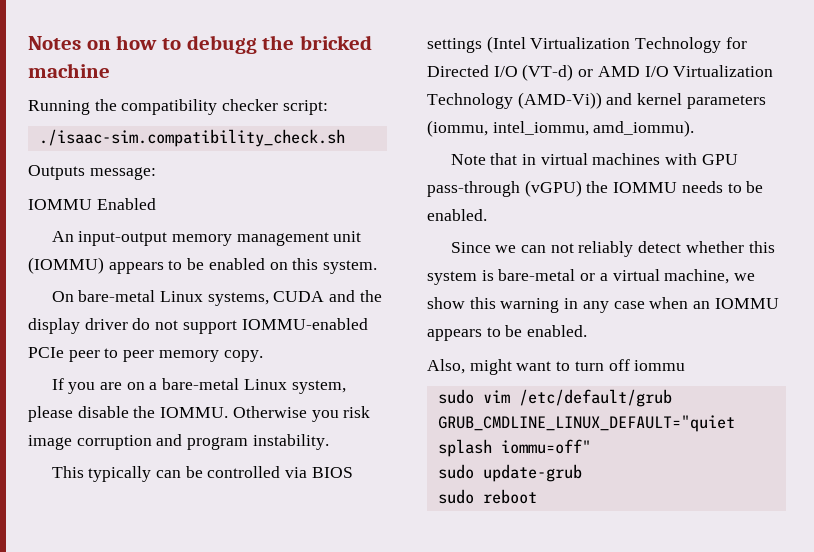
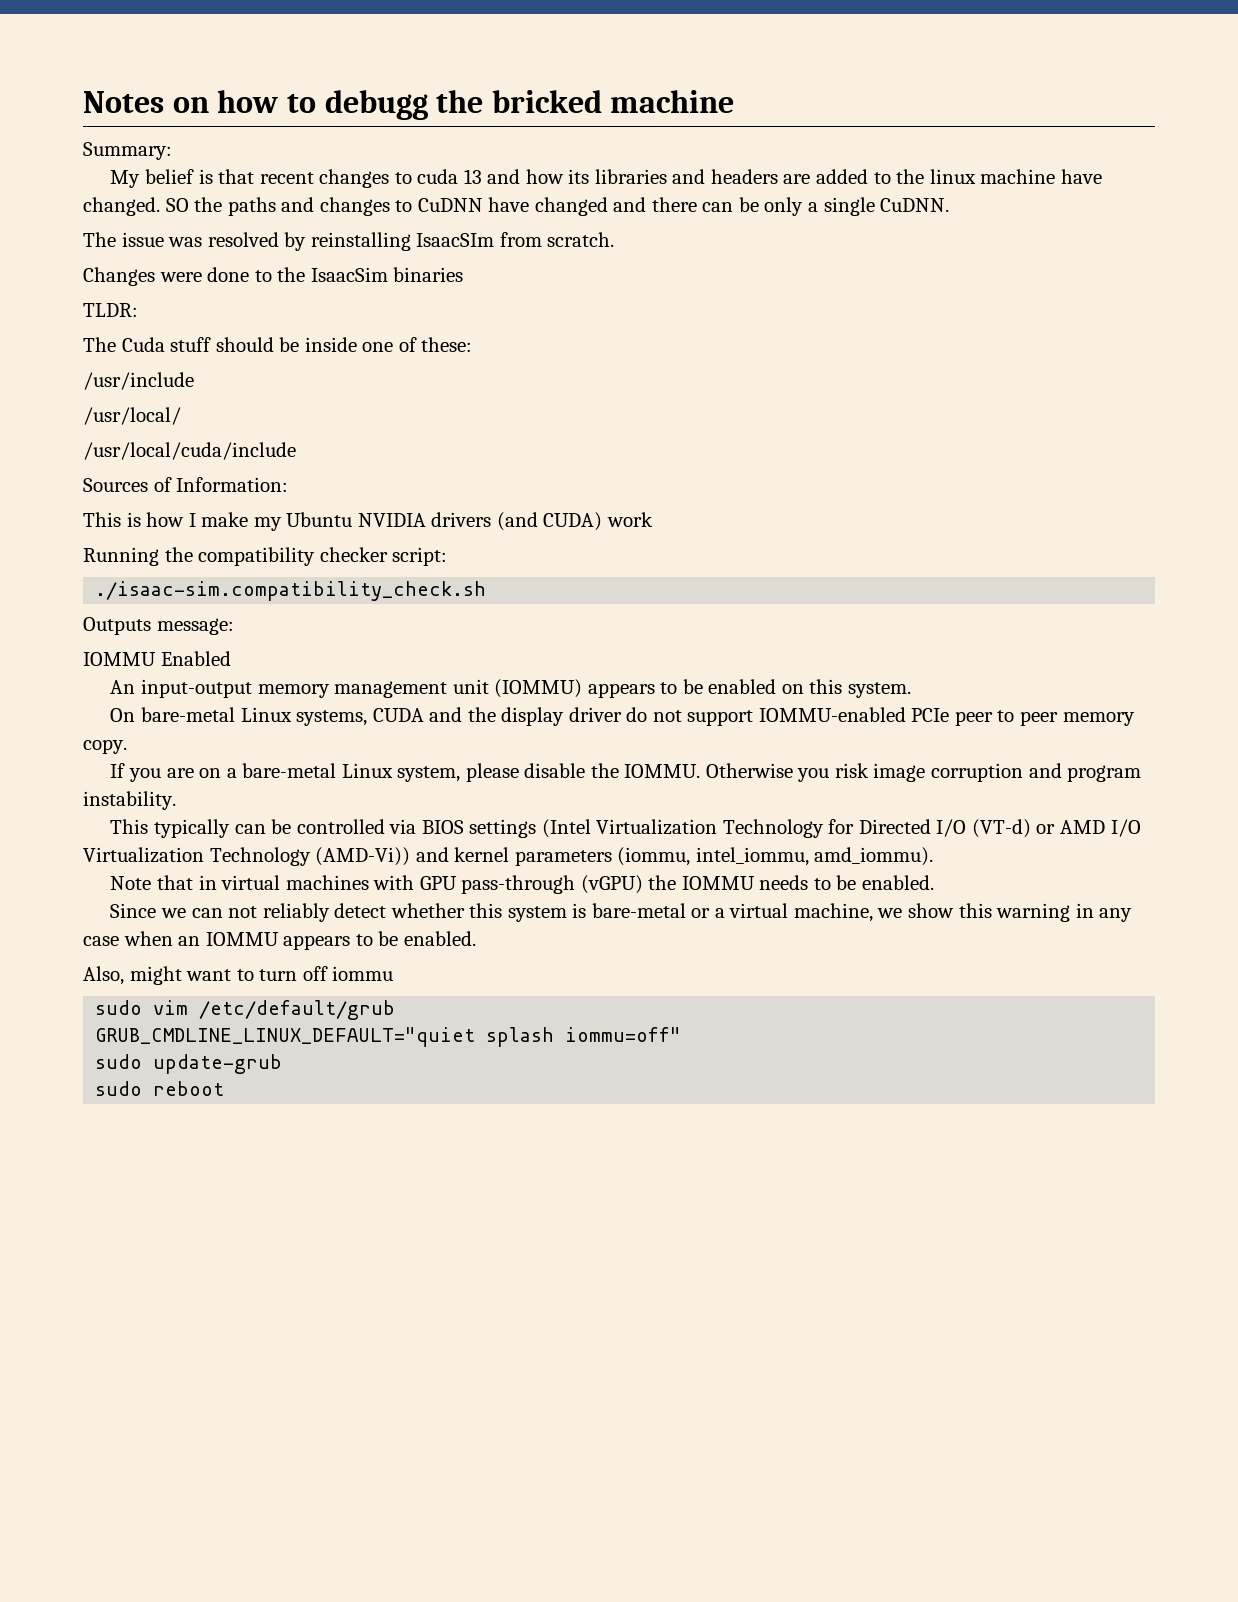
(110, 70) none -> [83,142,172,160] [110,169,1102,188] [83,197,950,216] [83,232,615,251] [83,267,464,286] [83,303,138,317] [83,337,473,352] [83,372,194,390] [83,407,181,425] [83,442,296,460] [83,477,289,492] [83,512,653,531] // Summary: // My belief is that recent changes to cuda 13 and how its libraries and headers are added to the linux machine have changed. SO the paths and changes to CuDNN have changed and there can be only a single CuDNN. // The issue was resolved by reinstalling IsaacSIm from scratch. // Changes were done to the IsaacSim binaries // TLDR: // The Cuda stuff should be inside one of these: // /usr/include // /usr/local/ // /usr/local/cuda/include // Sources of Information: // This is how I make my Ubuntu NVIDIA drivers (and CUDA) work

